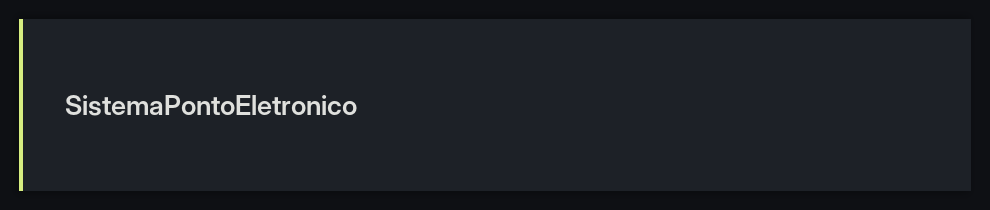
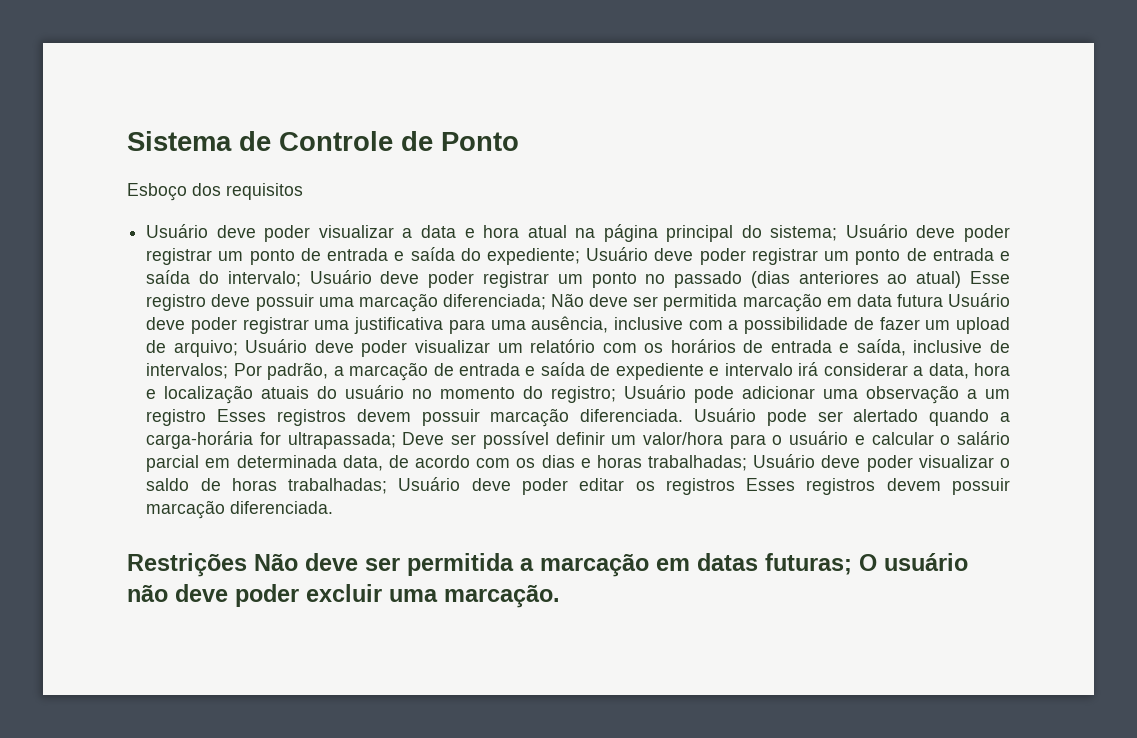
[65,95,357,116] SistemaPontoEletronico -> [127,131,519,151] [127,183,303,201] [146,224,1010,242] [146,247,1011,265] [146,270,1010,288] [146,293,1010,312] [146,316,1011,334] [146,339,1010,357] [146,362,1011,381] [146,385,1011,404] [146,408,1010,427] [146,431,1011,449] [146,454,1010,472] [146,477,1011,495] [146,500,334,519] [127,553,968,577] [127,584,560,608] Sistema de Controle de Ponto // Esboço dos requisitos // Usuário deve poder visualizar a data e hora atual na página principal do sistema; Usuário deve poder registrar um ponto de entrada e saída do expediente; Usuário deve poder registrar um ponto de entrada e saída do intervalo; Usuário deve poder registrar um ponto no passado (dias anteriores ao atual) Esse registro deve possuir uma marcação diferenciada; Não deve ser permitida marcação em data futura Usuário deve poder registrar uma justificativa para uma ausência, inclusive com a possibilidade de fazer um upload de arquivo; Usuário deve poder visualizar um relatório com os horários de entrada e saída, inclusive de intervalos; Por padrão, a marcação de entrada e saída de expediente e intervalo irá considerar a data, hora e localização atuais do usuário no momento do registro; Usuário pode adicionar uma observação a um registro Esses registros devem possuir marcação diferenciada. Usuário pode ser alertado quando a carga-horária for ultrapassada; Deve ser possível definir um valor/hora para o usuário e calcular o salário parcial em determinada data, de acordo com os dias e horas trabalhadas; Usuário deve poder visualizar o saldo de horas trabalhadas; Usuário deve poder editar os registros Esses registros devem possuir marcação diferenciada. // Restrições Não deve ser permitida a marcação em datas futuras; O usuário não deve poder excluir uma marcação.

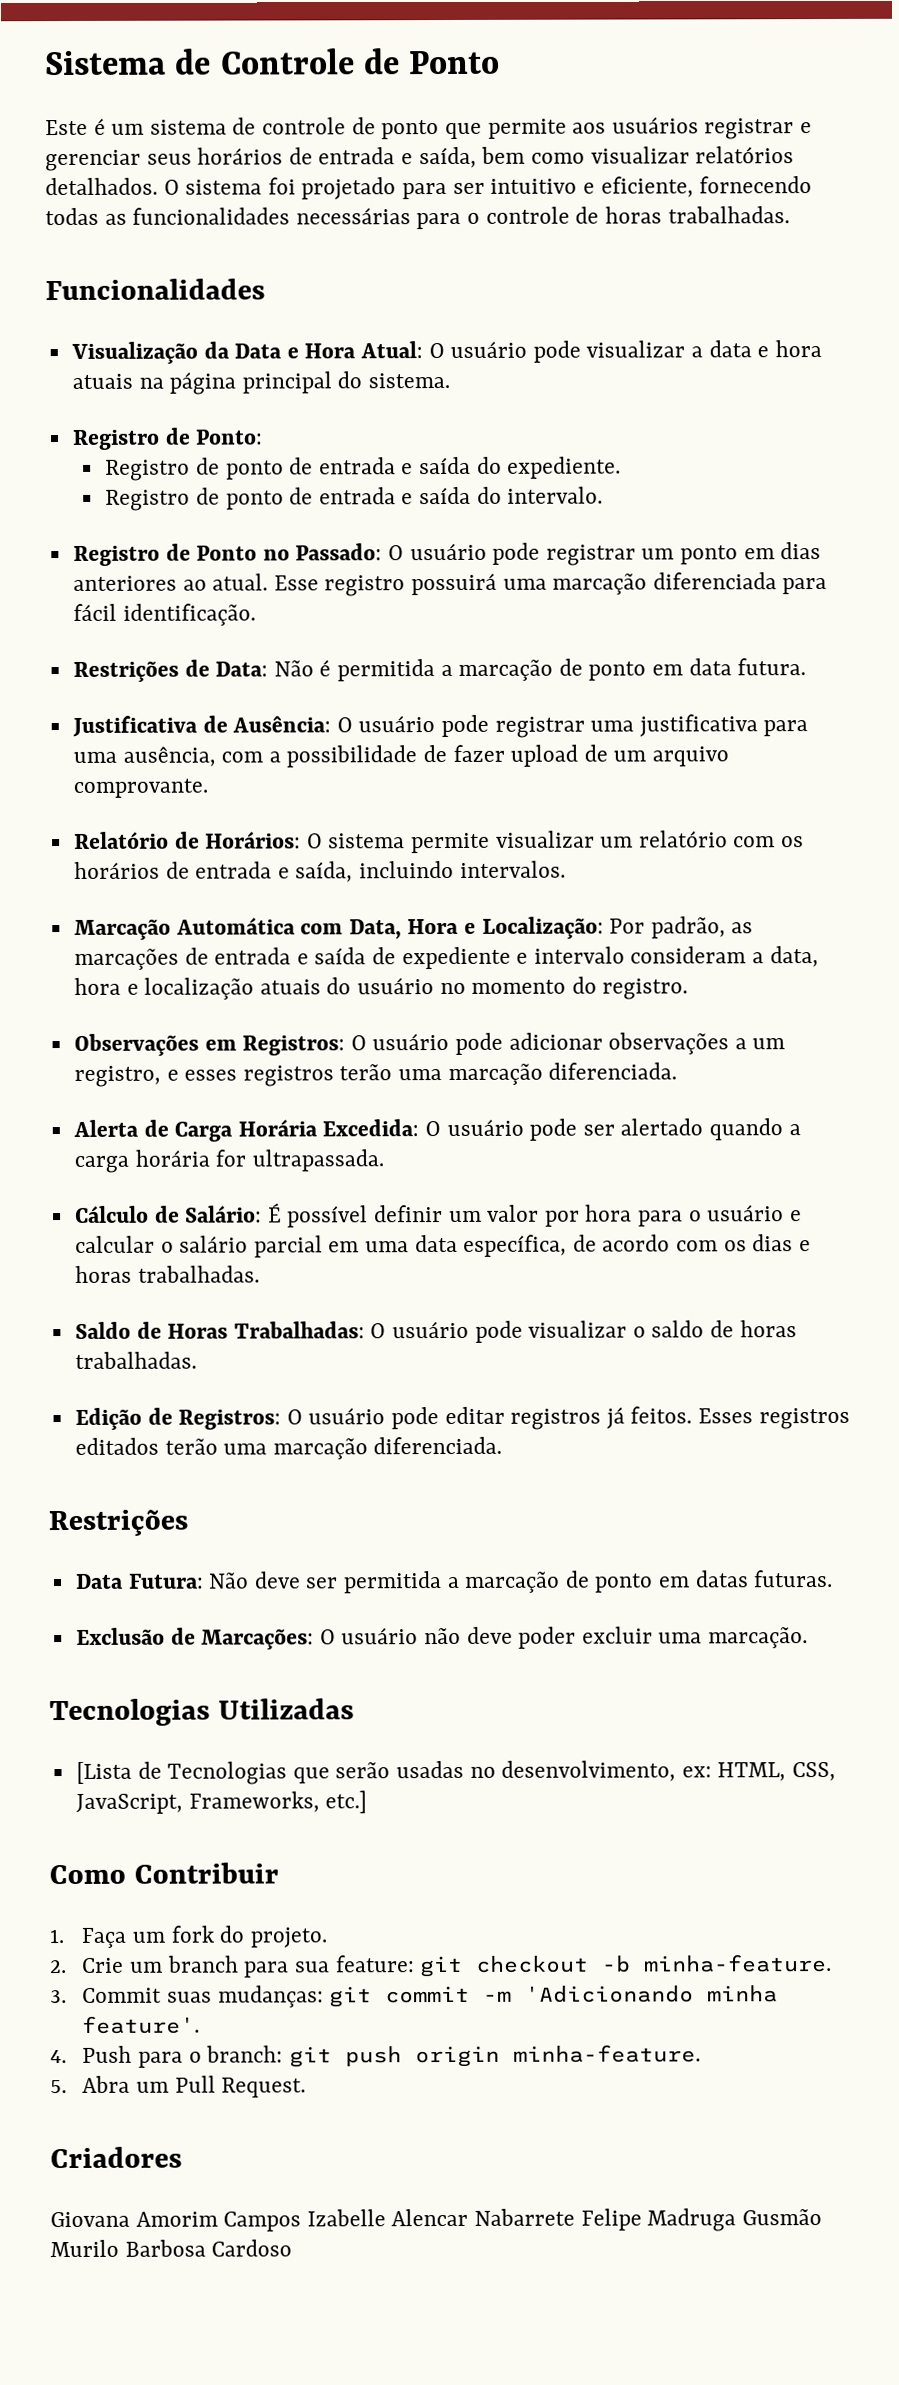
[127,183,303,201] [146,224,311,242] Esboço dos requisitos // Usuário deve poder -> [45,116,812,140] [45,146,795,172] [45,176,813,200] [45,206,790,230] [45,278,265,301] [70,340,581,364] Este é um sistema de controle de ponto que permite aos usuários registrar e gerenciar seus horários de entrada e saída, bem como visualizar relatórios detalhados. O sistema foi projetado para ser intuitivo e eficiente, fornecendo todas as funcionalidades necessárias para o controle de horas trabalhadas. // Funcionalidades // Visualização da Data e Hora Atual: O usuário pode
[527,225,567,238] atual -> [71,373,133,389] atuais
[770,224,1010,242] [146,247,1011,265] [146,270,790,288] sistema; Usuário deve poder registrar um ponto de entrada e saída do expediente; Usuário deve poder registrar um ponto de entrada e saída do intervalo; Usuário deve poder registrar um ponto no passado (dias -> [368,372,451,389] [72,427,264,450] [105,456,622,481] [105,486,604,511] [72,542,822,566] sistema. // Registro de Ponto: // Registro de ponto de entrada e saída do expediente. // Registro de ponto de entrada e saída do intervalo. // Registro de Ponto no Passado: O usuário pode registrar um ponto em dias
[916,271,962,288] atual) -> [212,573,269,591] atual.
[211,293,1010,312] [146,317,237,334] deve possuir uma marcação diferenciada; Não deve ser permitida marcação em data futura Usuário deve poder -> [411,572,828,596] [72,603,256,626] [72,658,807,682] [71,714,490,738] possuirá uma marcação diferenciada para fácil identificação. // Restrições de Data: Não é permitida a marcação de ponto em data futura. // Justificativa de Ausência: O usuário pode
[613,317,683,330] inclusive -> (216, 756) none
[925,320,951,330] um -> (505, 753) none
[173,339,408,357] arquivo; Usuário deve poder -> [613,746,730,767] [72,778,208,798] [73,831,491,854] um arquivo comprovante. // Relatório de Horários: O sistema permite
[913,340,1010,353] [146,362,429,381] inclusive de intervalos; Por padrão, a marcação -> [359,860,566,879] [73,916,754,940] [73,948,179,970] incluindo intervalos. // Marcação Automática com Data, Hora e Localização: Por padrão, as marcações
[798,362,908,376] irá considerar -> [630,946,747,964] consideram
[551,385,1011,404] [146,408,756,427] registro; Usuário pode adicionar uma observação a um registro Esses registros devem possuir marcação diferenciada. Usuário -> [602,978,689,1000] [73,1032,786,1056] [73,1062,678,1087] [72,1118,524,1142] registro. // Observações em Registros: O usuário pode adicionar observações a um registro, e esses registros terão uma marcação diferenciada. // Alerta de Carga Horária Excedida: O usuário
[146,431,723,449] carga-horária for ultrapassada; Deve ser possível definir um valor/hora -> [73,1149,384,1173] [74,1203,633,1228] carga horária for ultrapassada. // Cálculo de Salário: É possível definir um valor por hora
[236,455,383,471] determinada data, -> [365,1234,568,1257] uma data específica,
[648,454,913,472] trabalhadas; Usuário deve poder -> [137,1265,260,1283] [74,1320,523,1343] trabalhadas. // Saldo de Horas Trabalhadas: O usuário pode
[288,477,1011,495] trabalhadas; Usuário deve poder editar os registros Esses registros devem possuir -> [74,1351,197,1369] [74,1406,850,1430] [74,1437,268,1455] trabalhadas. // Edição de Registros: O usuário pode editar registros já feitos. Esses registros editados terão uma
(247, 565) none -> [74,1573,204,1589] // Data Futura:
[656,553,852,575] em datas futuras; -> [564,1569,834,1593] [75,1627,315,1650] de ponto em datas futuras. // Exclusão de Marcações:
(560, 596) none -> [49,1698,354,1727] [75,1760,837,1785] [75,1790,368,1814] [49,1862,279,1885] [49,1925,327,1948] [50,1954,833,1978] [50,1985,779,2008] [82,2015,201,2034] [50,2044,701,2068] [50,2075,307,2098] [50,2146,182,2169] [50,2208,822,2232] [50,2239,293,2258] // Tecnologias Utilizadas // [Lista de Tecnologias que serão usadas no desenvolvimento, ex: HTML, CSS, JavaScript, Frameworks, etc.] // Como Contribuir // 1. Faça um fork do projeto. // 2. Crie um branch para sua feature: git checkout -b minha-feature. // 3. Commit suas mudanças: git commit -m 'Adicionando minha feature'. // 4. Push para o branch: git push origin minha-feature. // 5. Abra um Pull Request. // Criadores // Giovana Amorim Campos Izabelle Alencar Nabarrete Felipe Madruga Gusmão Murilo Barbosa Cardoso

